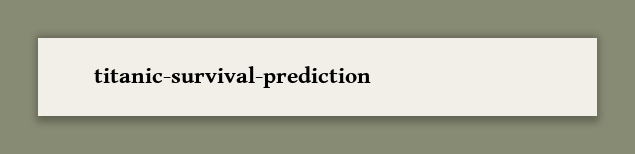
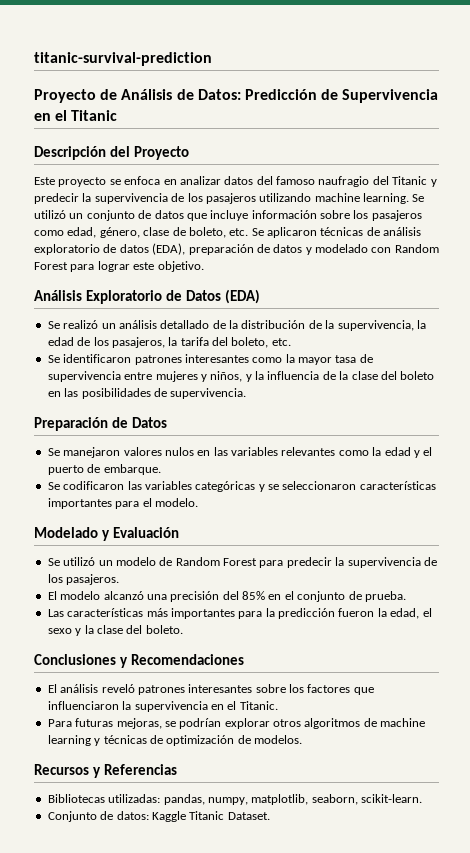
(371, 77) none -> [34,89,439,103] [34,110,118,121] [34,146,189,160] [34,176,437,187] [34,193,425,204] [34,210,422,221] [34,227,422,238] [34,243,439,255] [34,261,204,272] [34,289,260,304] [47,320,426,331] [47,337,291,348] [47,354,373,365] [47,371,435,382] [47,388,247,399] [34,417,167,431] [47,447,433,458] [47,464,161,475] [47,481,436,492] [47,498,198,509] [34,527,179,541] [47,557,437,568] [47,574,120,585] [47,591,406,602] [47,608,432,619] [47,625,183,636] [34,654,244,668] [47,684,374,695] [47,701,278,712] [47,718,426,729] [47,735,302,746] [34,764,177,778] [47,794,422,805] [47,811,270,822] // Proyecto de Análisis de Datos: Predicción de Supervivencia en el Titanic // Descripción del Proyecto // Este proyecto se enfoca en analizar datos del famoso naufragio del Titanic y predecir la supervivencia de los pasajeros utilizando machine learning. Se utilizó un conjunto de datos que incluye información sobre los pasajeros como edad, género, clase de boleto, etc. Se aplicaron técnicas de análisis exploratorio de datos (EDA), preparación de datos y modelado con Random Forest para lograr este objetivo. // Análisis Exploratorio de Datos (EDA) // Se realizó un análisis detallado de la distribución de la supervivencia, la edad de los pasajeros, la tarifa del boleto, etc. // Se identificaron patrones interesantes como la mayor tasa de supervivencia entre mujeres y niños, y la influencia de la clase del boleto en las posibilidades de supervivencia. // Preparación de Datos // Se manejaron valores nulos en las variables relevantes como la edad y el puerto de embarque. // Se codificaron las variables categóricas y se seleccionaron características importantes para el modelo. // Modelado y Evaluación // Se utilizó un modelo de Random Forest para predecir la supervivencia de los pasajeros. // El modelo alcanzó una precisión del 85% en el conjunto de prueba. // Las características más importantes para la predicción fueron la edad, el sexo y la clase del boleto. // Conclusiones y Recomendaciones // El análisis reveló patrones interesantes sobre los factores que influenciaron la supervivencia en el Titanic. // Para futuras mejoras, se podrían explorar otros algoritmos de machine learning y técnicas de optimización de modelos. // Recursos y Referencias // Bibliotecas utilizadas: pandas, numpy, matplotlib, seaborn, scikit-learn. // Conjunto de datos: Kaggle Titanic Dataset.

